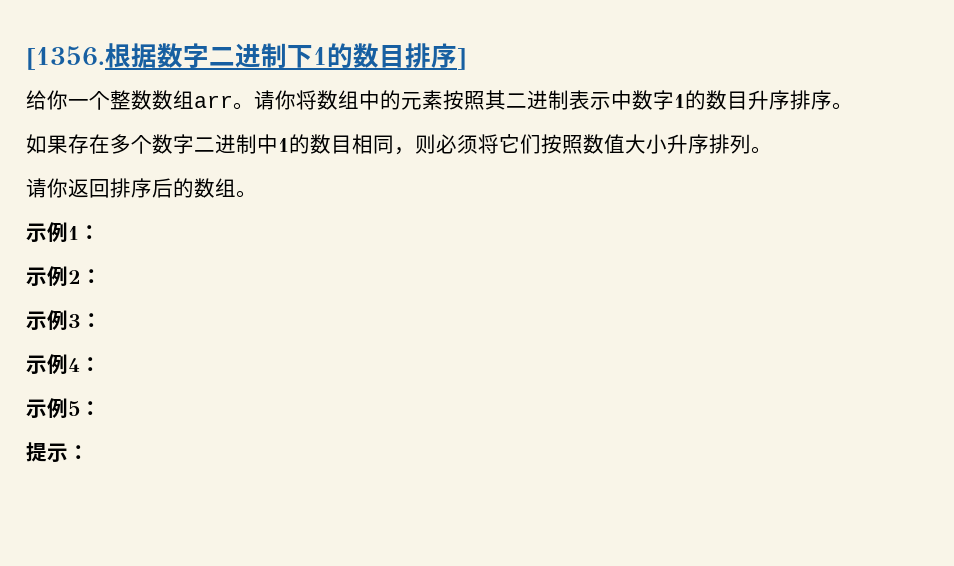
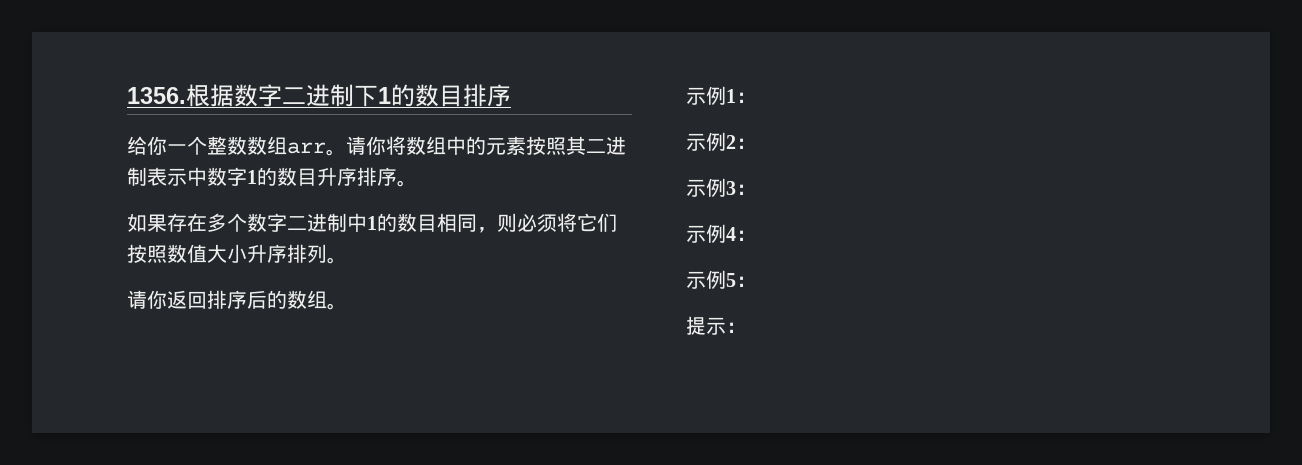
[26,46,105,70] [1356. -> [127,87,186,104] 1356.
[457,48,467,70] ] -> (511, 95) none

